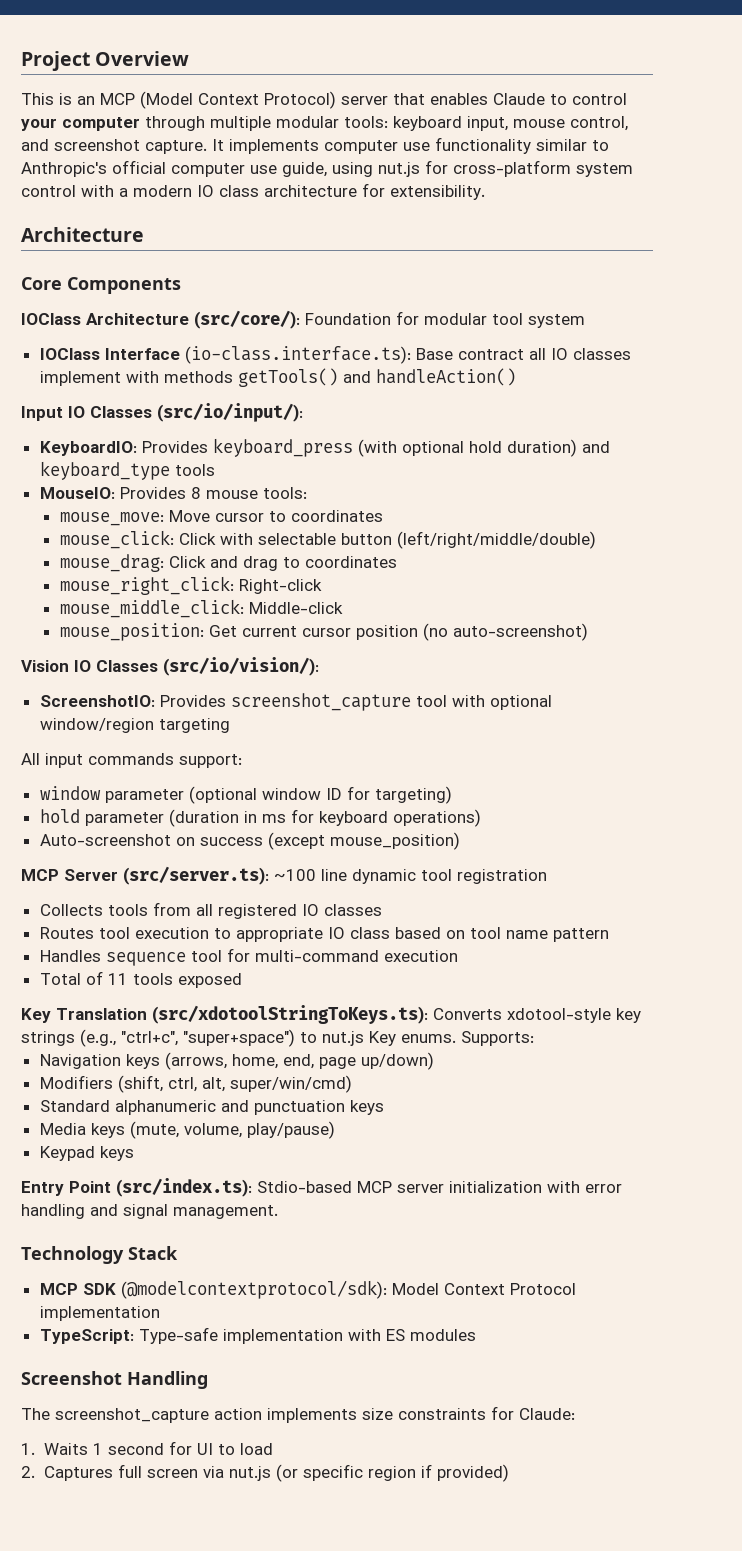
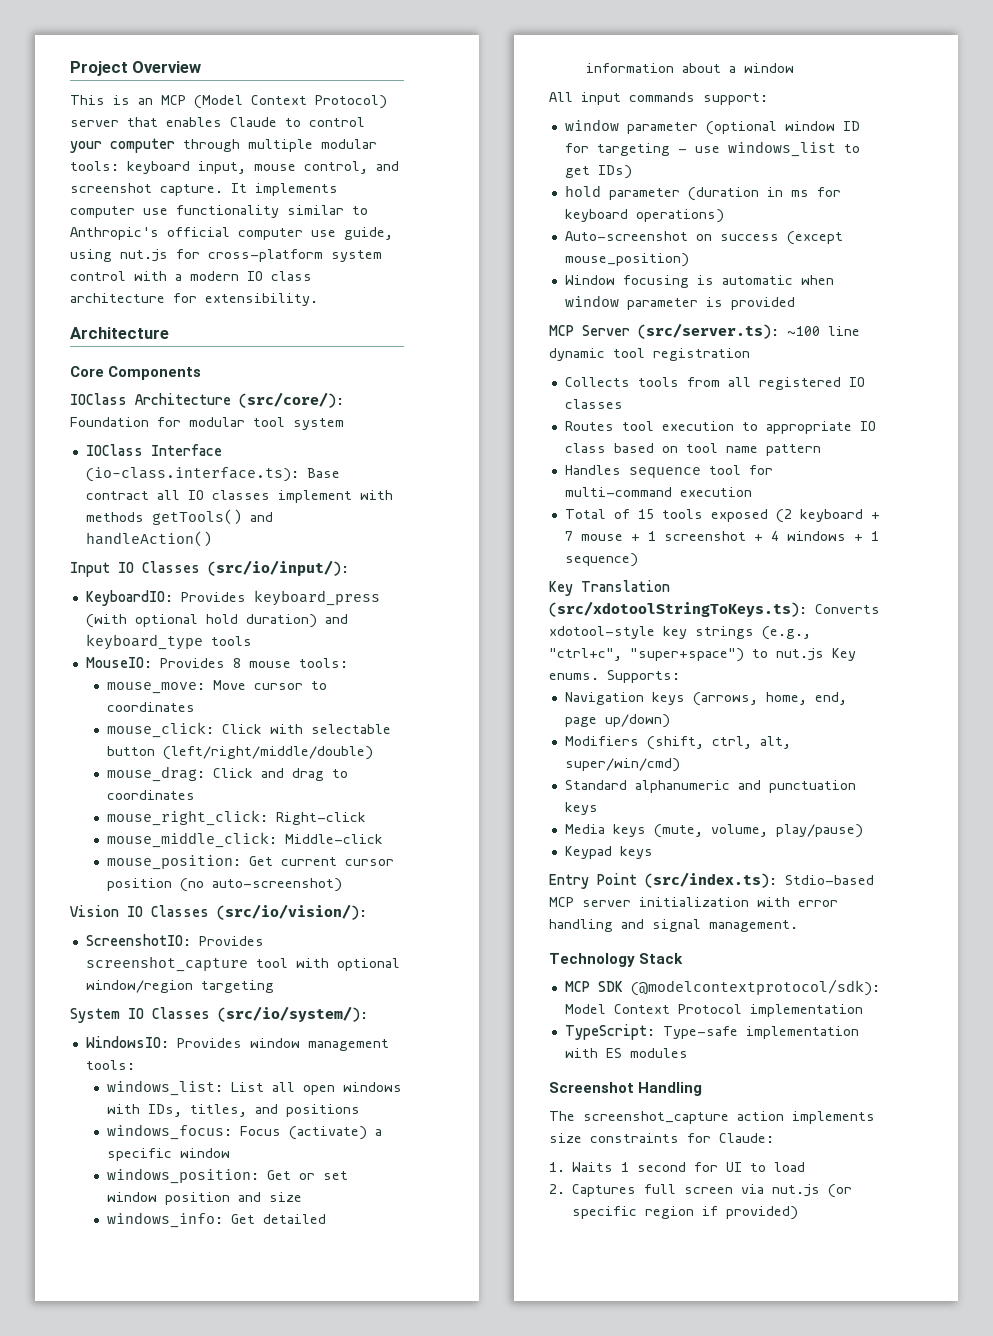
(230, 725) none -> [70,1006,368,1023] [85,1036,389,1051] [85,1060,135,1070] [107,1080,403,1096] [107,1104,361,1117] [107,1124,383,1140] [107,1148,231,1161] [107,1168,349,1184] [107,1192,303,1205] [107,1212,327,1228] [586,63,795,73] // System IO Classes (src/io/system/): // WindowsIO: Provides window management tools: // windows_list: List all open windows with IDs, titles, and positions // windows_focus: Focus (activate) a specific window // windows_position: Get or set window position and size // windows_info: Get detailed information about a window
[374,786,452,804] targeting) -> [596,141,860,157] [564,165,632,179] targeting - use windows_list to get IDs)
(460, 841) none -> [564,275,834,288] [564,295,795,310] // Window focusing is automatic when window parameter is provided
[107,973,128,985] 11 -> [637,509,654,519] 15
(242, 980) none -> [775,509,880,523] [564,531,879,541] [564,553,638,567] (2 keyboard + 7 mouse + 1 screenshot + 4 windows + 1 sequence)

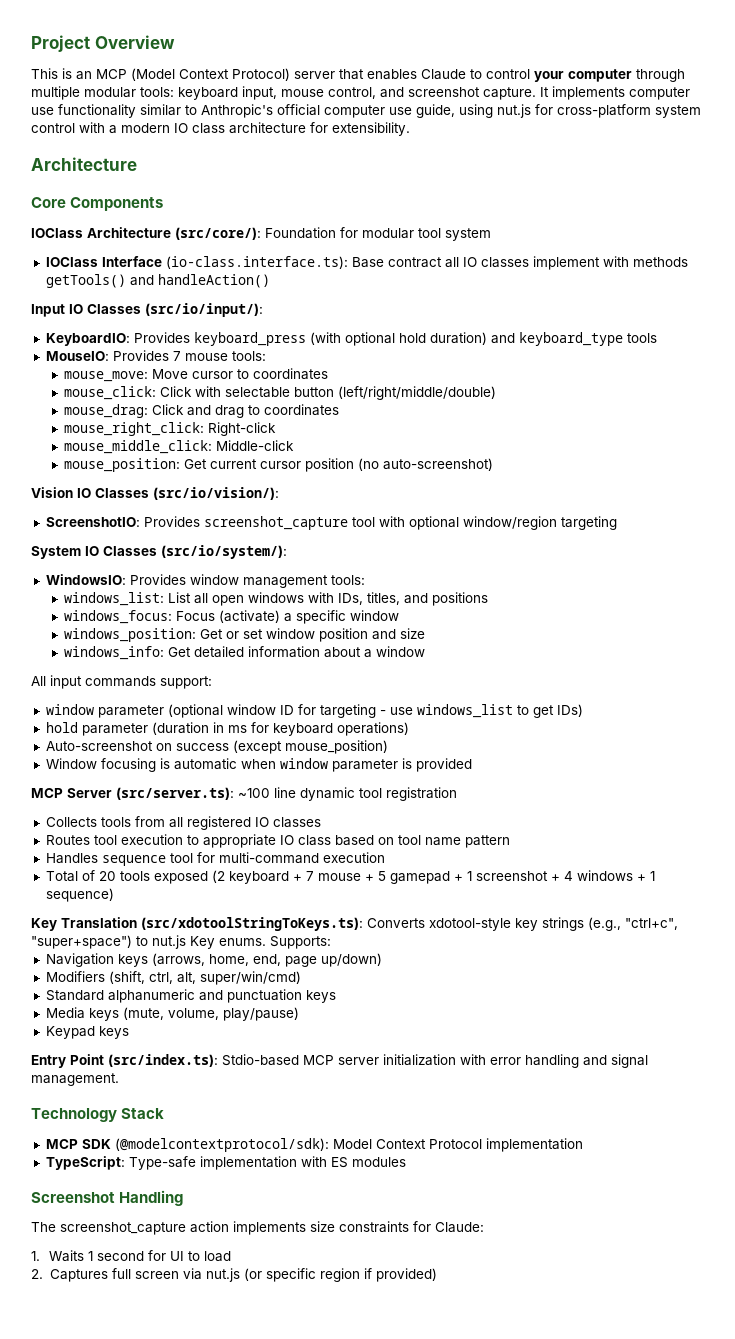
[232,658,241,668] 8 -> [172,351,181,361] 7
[637,509,654,519] 15 -> [98,871,116,881] 20
(640, 537) none -> [377,871,463,884] 5 gamepad +

